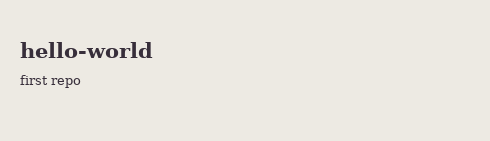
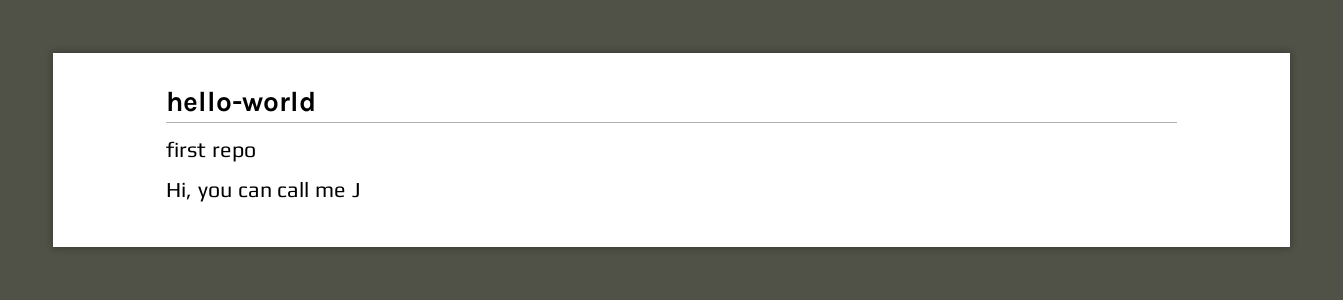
(81, 83) none -> [166,181,362,202] // Hi, you can call me J

